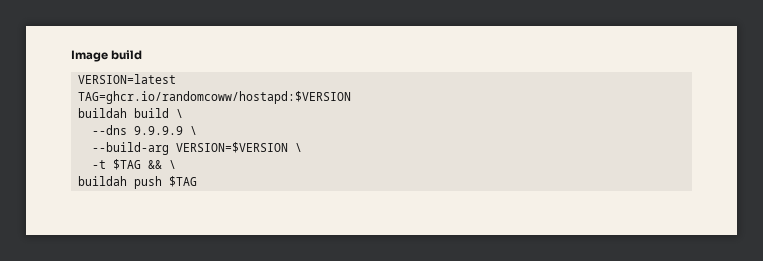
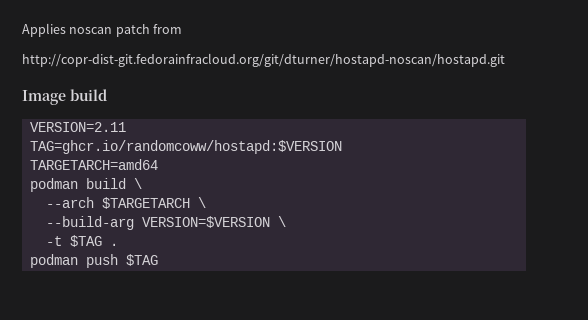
(71, 56) none -> [22,23,183,37] [22,53,505,67] Applies noscan patch from // http://copr-dist-git.fedorainfracloud.org/git/dturner/hostapd-noscan/hostapd.git //
[77,74,176,84] VERSION=latest -> [29,122,126,132] VERSION=2.11
[77,108,127,118] buildah -> [29,159,158,170] [29,178,78,192] TARGETARCH=amd64 // podman
[91,125,183,135] --dns 9.9.9.9 -> [45,197,190,209] --arch $TARGETARCH
[147,160,176,169] [77,176,127,186] && \ // buildah -> [109,243,118,246] [29,254,78,268] . // podman

